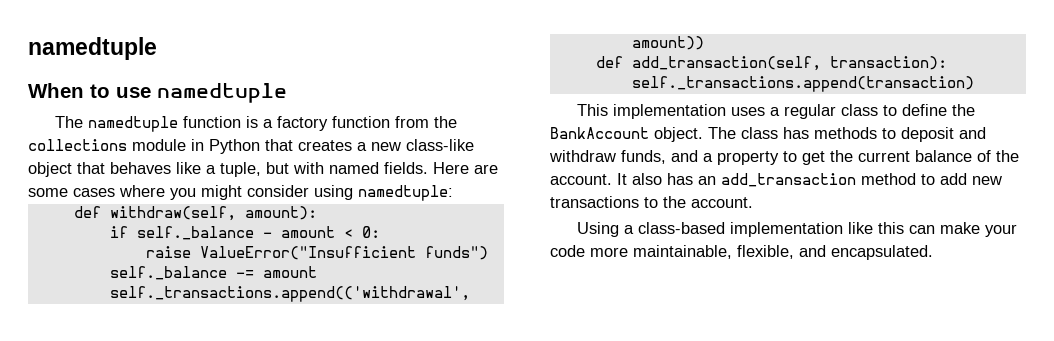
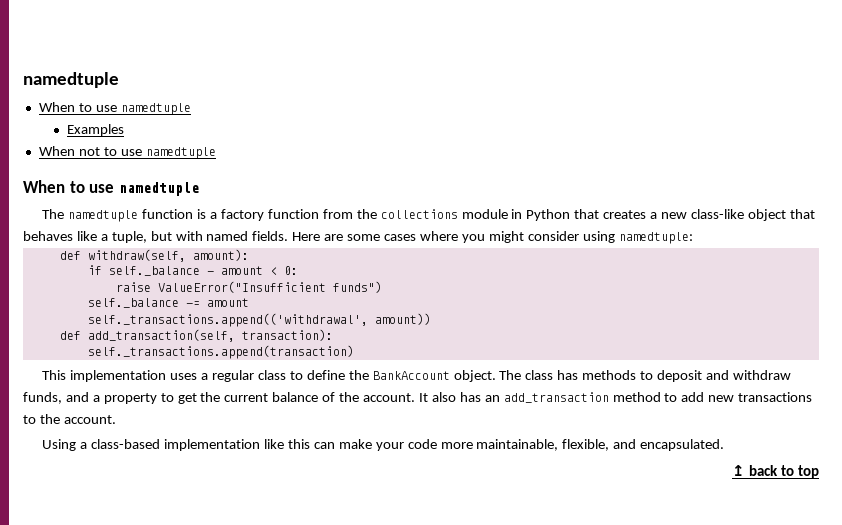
[28,37,157,60] [28,83,287,103] namedtuple // When to use namedtuple -> [23,72,119,88] [38,102,191,115] [66,124,124,136] [38,146,216,159] [23,180,199,196] namedtuple // When to use namedtuple // Examples // When not to use namedtuple // When to use namedtuple
(933, 252) none -> [732,465,819,479] // ↥ back to top

